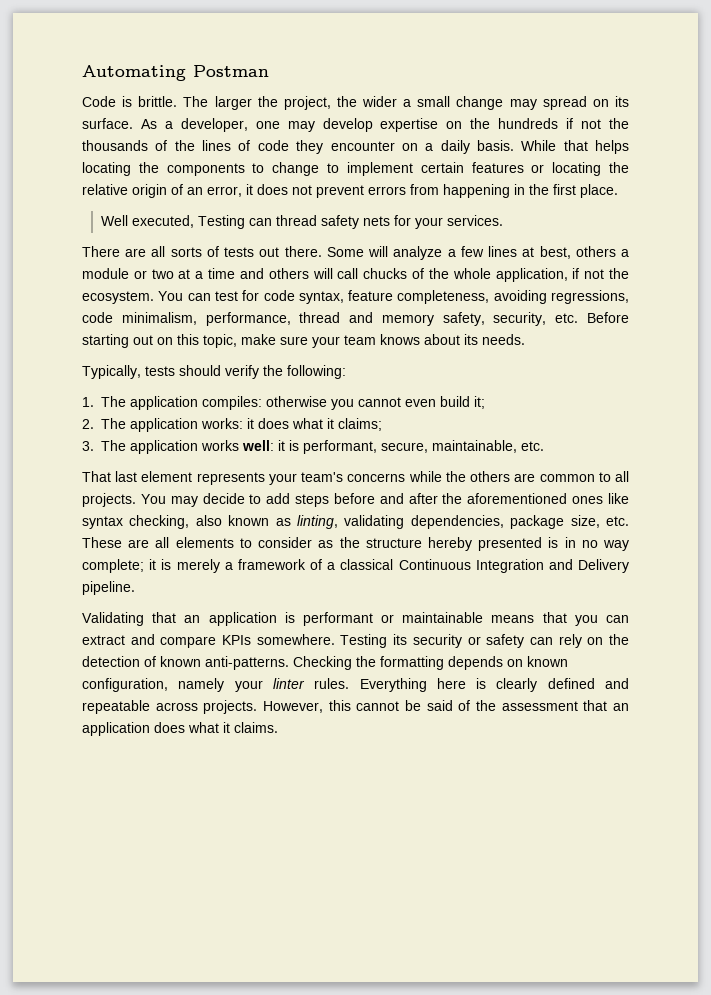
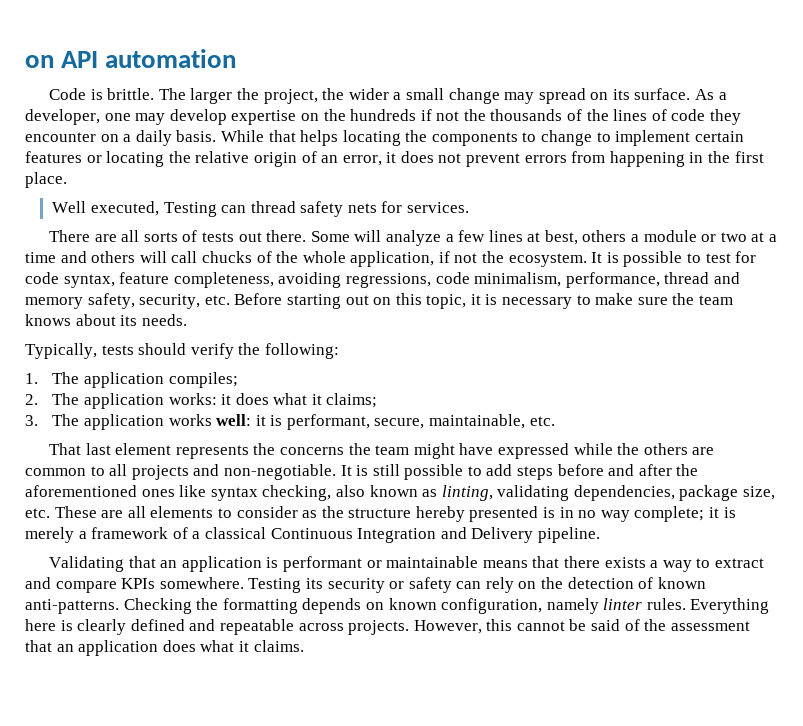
[82,65,269,81] Automating Postman -> [25,49,237,68] on API automation
[414,217,443,229] your -> (403, 207) none
[158,291,211,301] You can -> [591,251,702,267] It is possible to
(237, 341) none -> [470,294,591,309] it is necessary to
[312,336,340,348] your -> [672,293,695,305] the
[202,396,485,410] compiles: otherwise you cannot even build it; -> [168,372,238,388] compiles;
[268,472,406,485] your team's concerns -> [253,443,569,459] the concerns the team might have expressed
[82,493,245,507] projects. You may decide -> [131,464,464,480] projects and non-negotiable. It is still possible
[574,615,629,626] you can -> [563,556,711,572] there exists a way to
[234,680,263,692] your -> (599, 606) none

